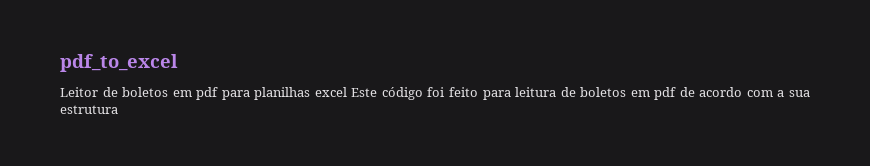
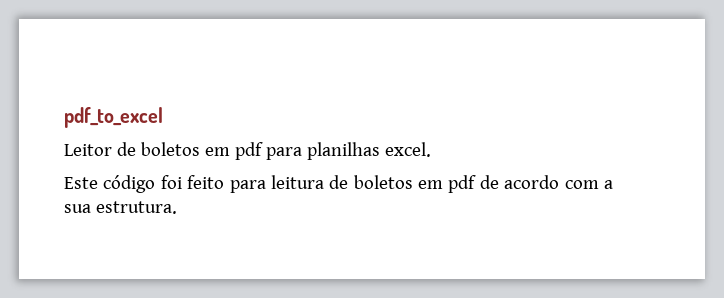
[314,87,347,97] excel -> [384,142,431,157] excel. //
[60,105,118,114] estrutura -> [95,201,177,214] estrutura.

